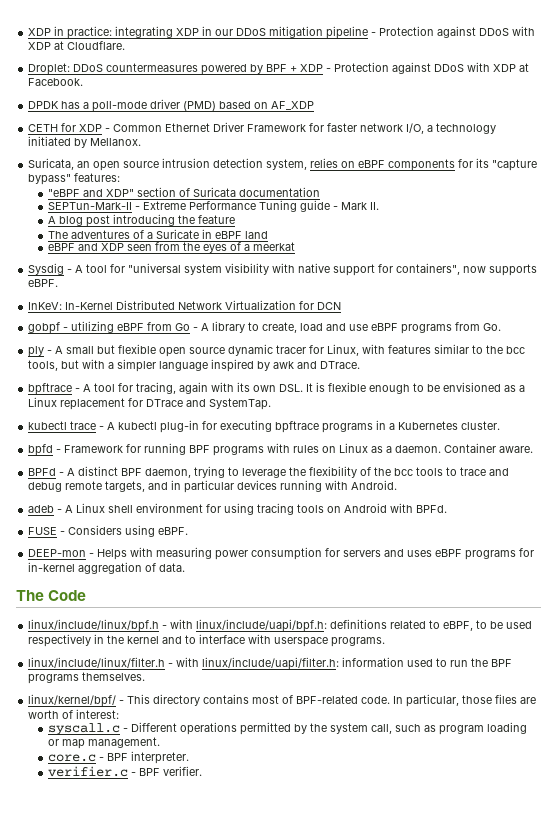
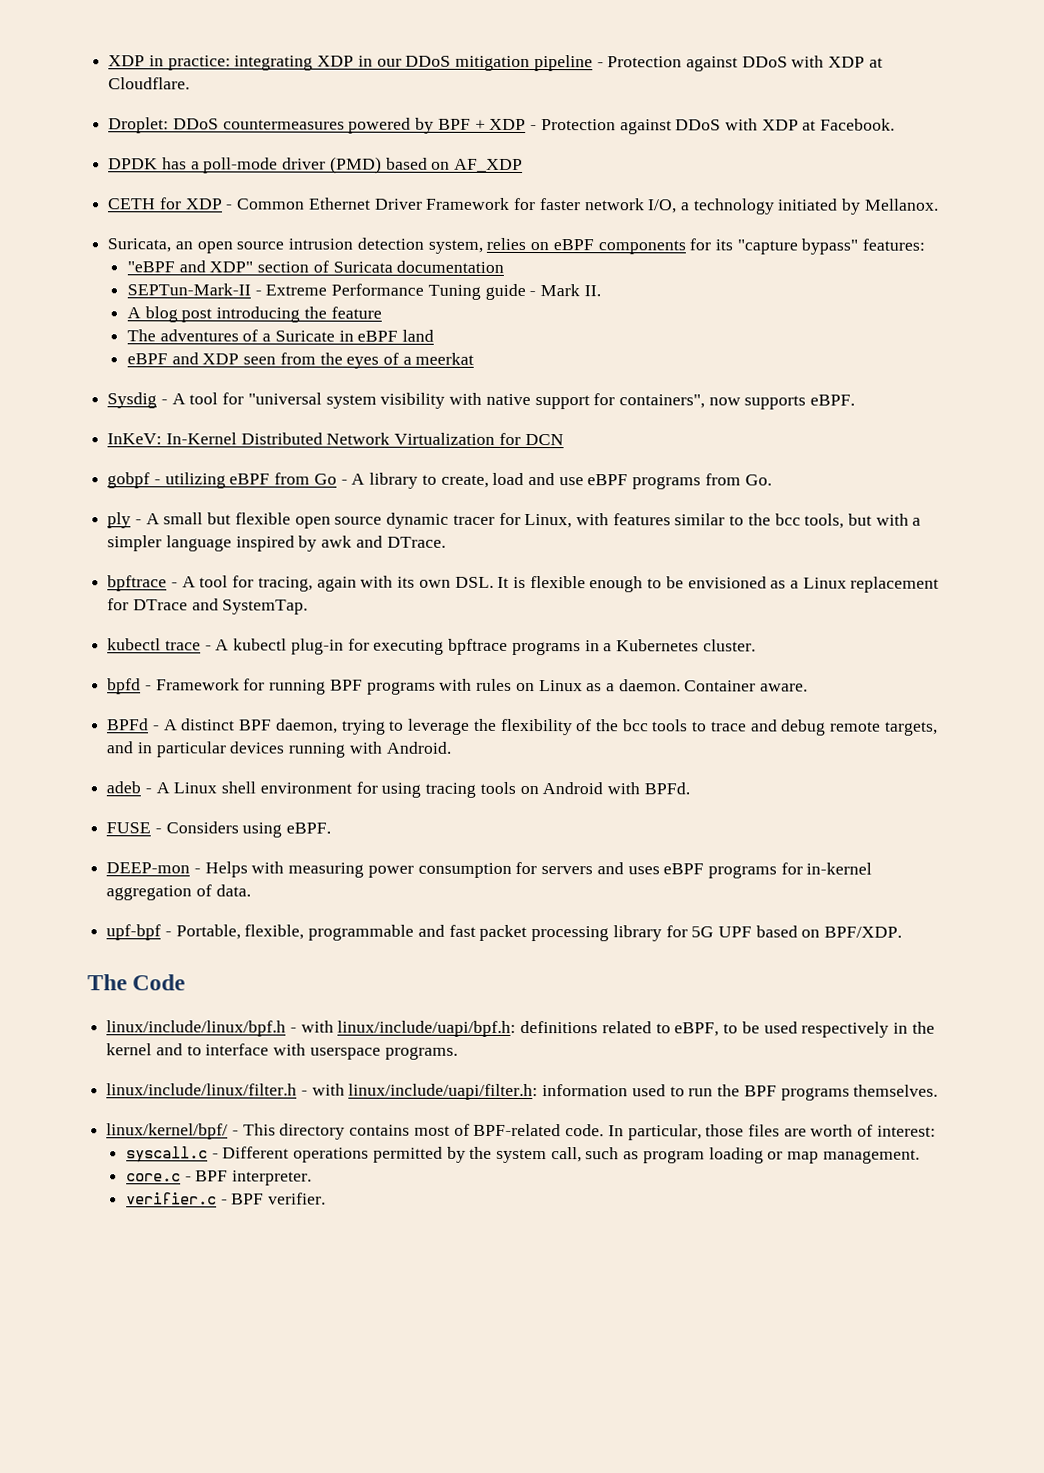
(186, 567) none -> [106,924,903,942] // upf-bpf - Portable, flexible, programmable and fast packet processing library for 5G UPF based on BPF/XDP.

